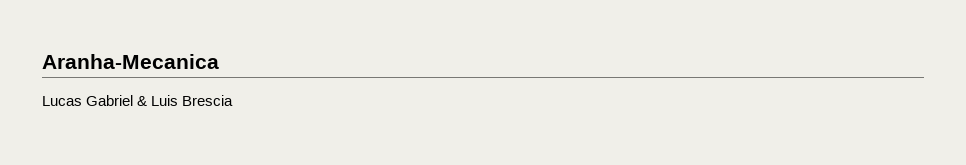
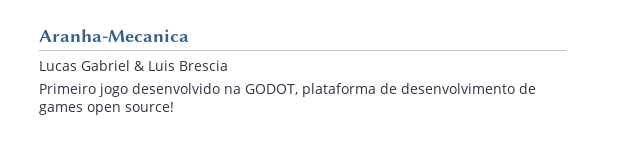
(234, 100) none -> [39,83,536,97] [39,102,174,115] // Primeiro jogo desenvolvido na GODOT, plataforma de desenvolvimento de games open source!

